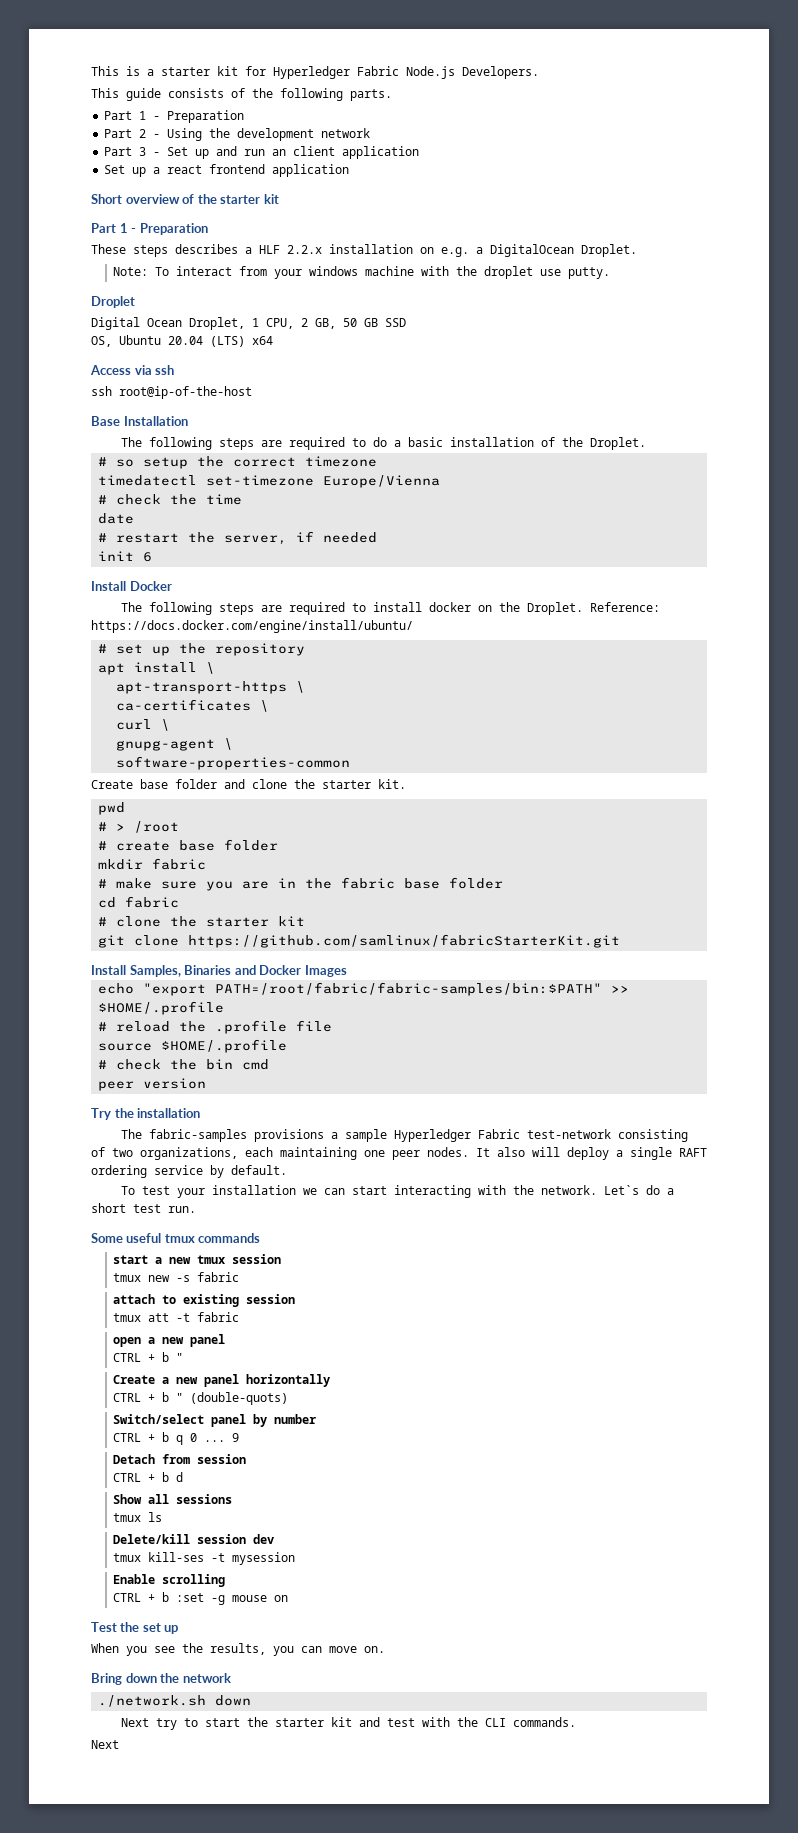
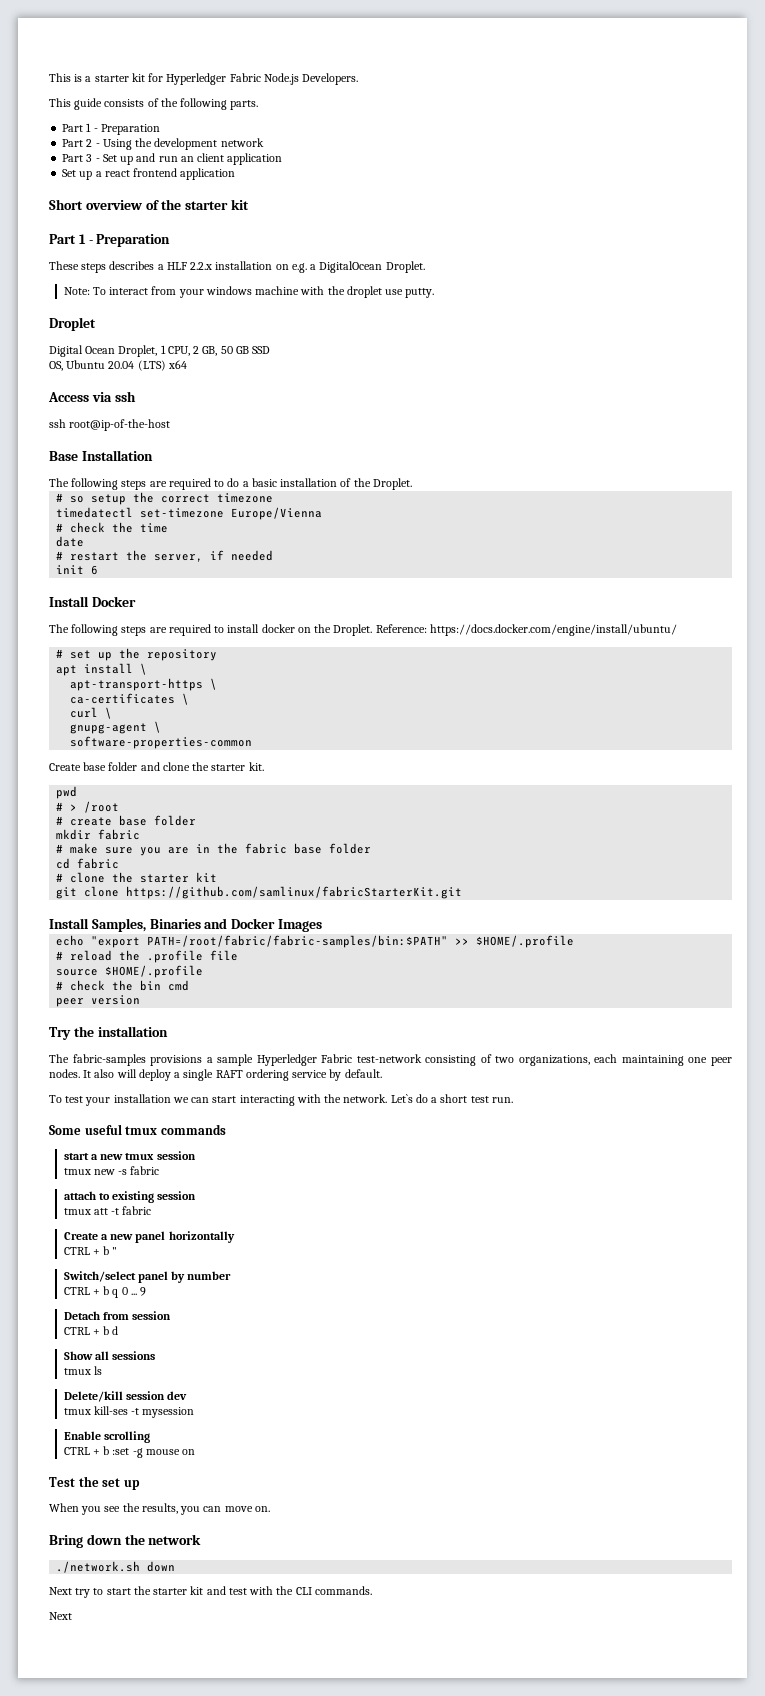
[112,1334,225,1347] [112,1352,183,1362] // open a new panel // CTRL + b " -> (152, 1210) none
[189,1392,288,1405] (double-quots) -> (118, 1251) none

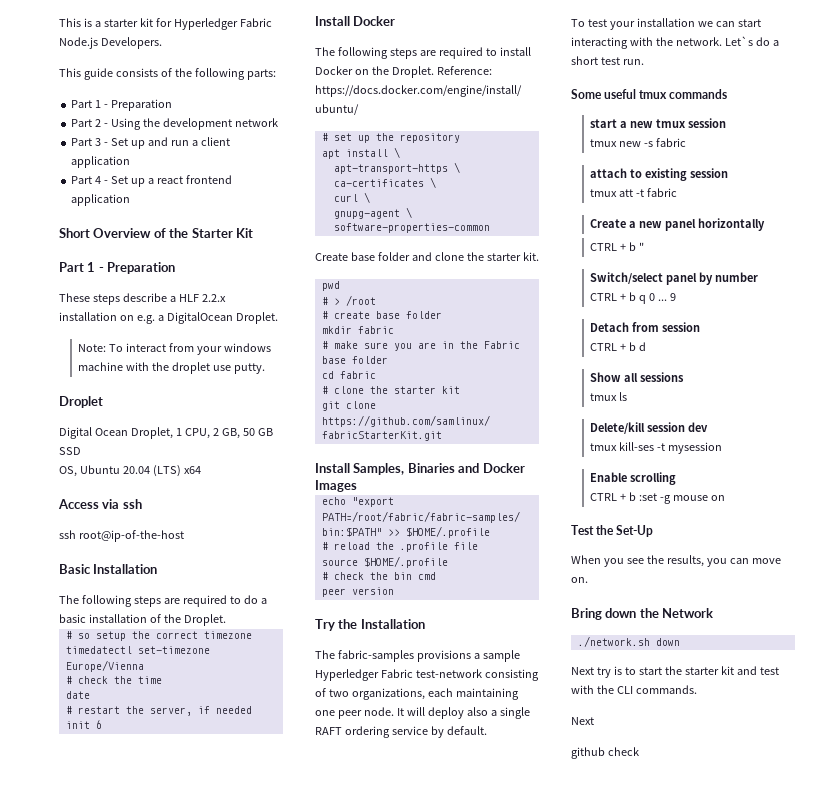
[230,100,259,110] parts. -> [246,69,276,80] parts:
[180,156,194,162] an -> [191,140,198,146] a
(283, 159) none -> [71,176,109,184] Part 4 -
[85,199,249,210] overview of the starter kit -> [93,228,253,238] Overview of the Starter Kit
[109,261,155,270] describes -> [122,293,167,302] describe
[49,451,78,461] Base -> [59,564,91,574] Basic
[261,624,295,633] docker -> [315,66,353,75] Docker
[245,843,288,854] fabric -> [483,341,520,349] Fabric
[97,1026,168,1037] installation -> [360,619,425,629] Installation
[49,1069,115,1078] nodes. It also -> [363,707,404,716] node. It
(171, 1075) none -> [466,707,488,716] also
[102,1478,140,1490] set up -> [616,525,654,537] Set-Up
[148,1534,202,1545] network -> [662,608,714,618] Network
(91, 1593) none -> [613,666,622,675] is
(72, 1616) none -> [571,747,639,759] // github check

